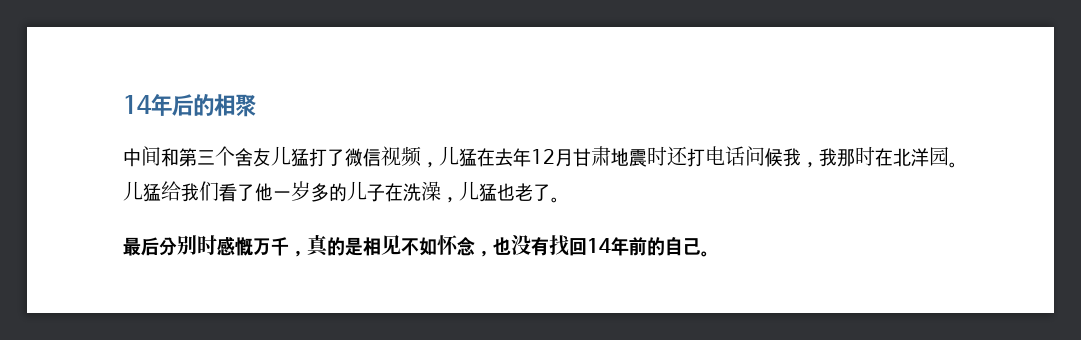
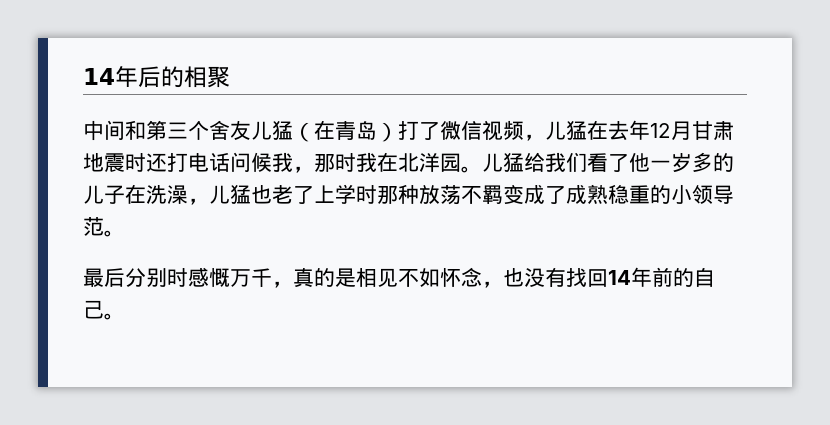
(309, 157) none -> [293,120,398,142] （在青岛）
[819,146,875,167] 我那时 -> [314,152,377,172] 那时我
(551, 192) none -> [314,184,734,205] [83,217,104,236] 上学时那种放荡不羁变成了成熟稳重的小领导范

